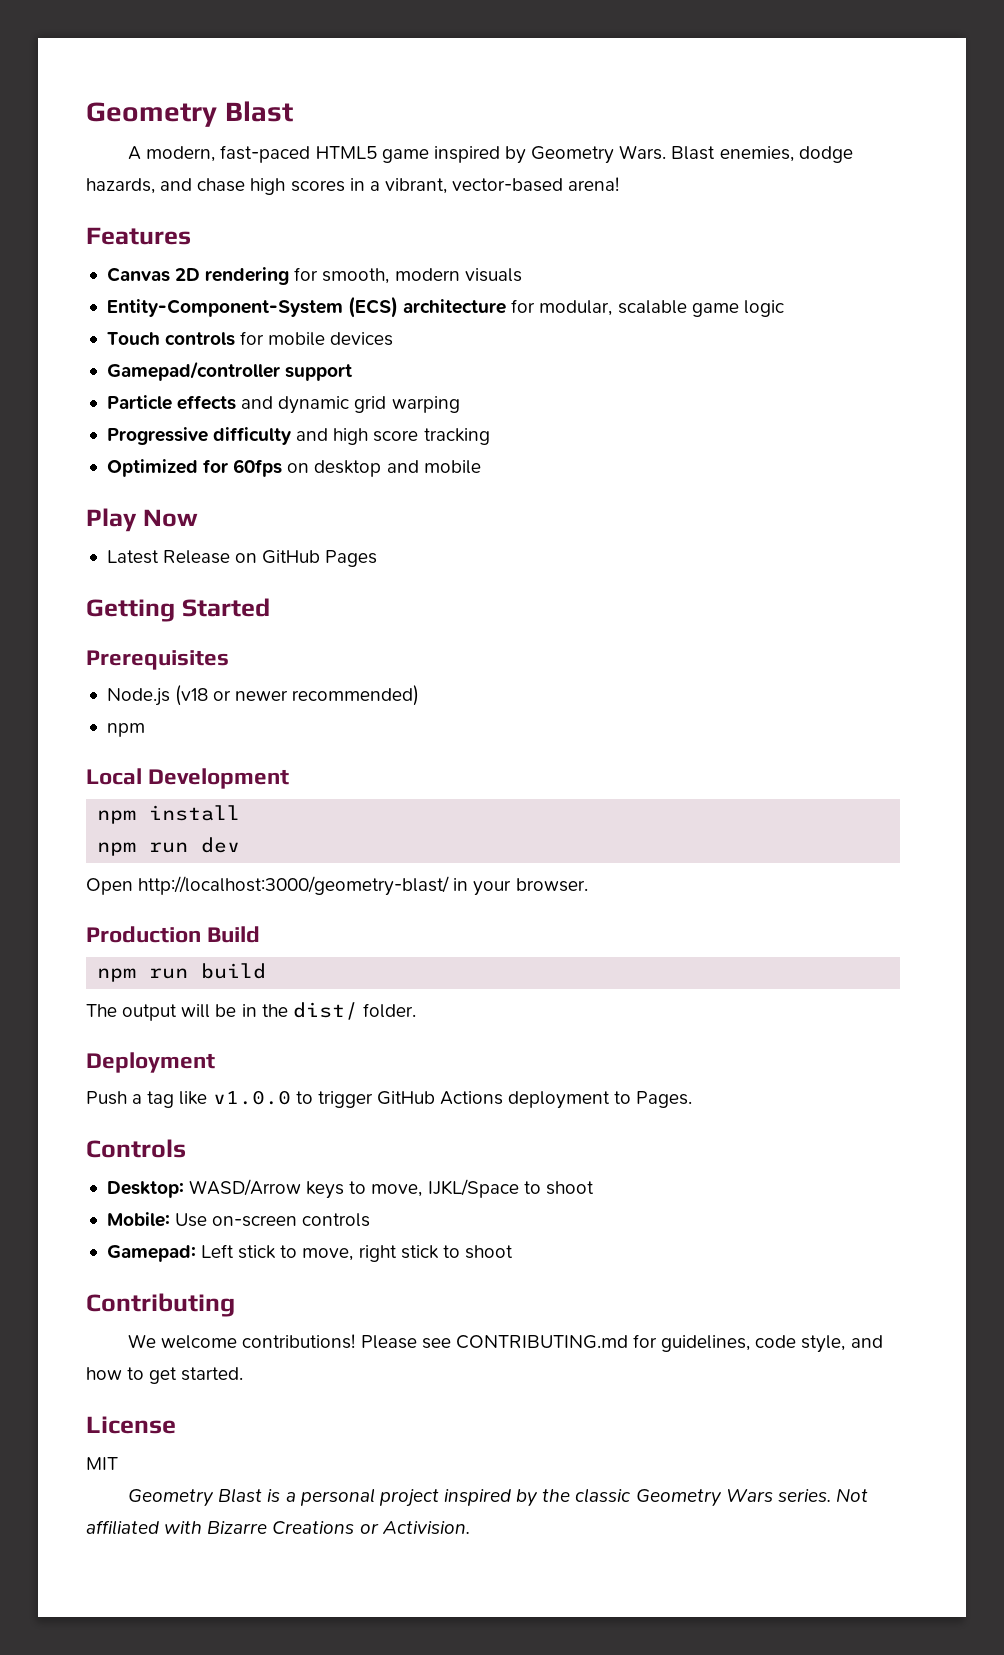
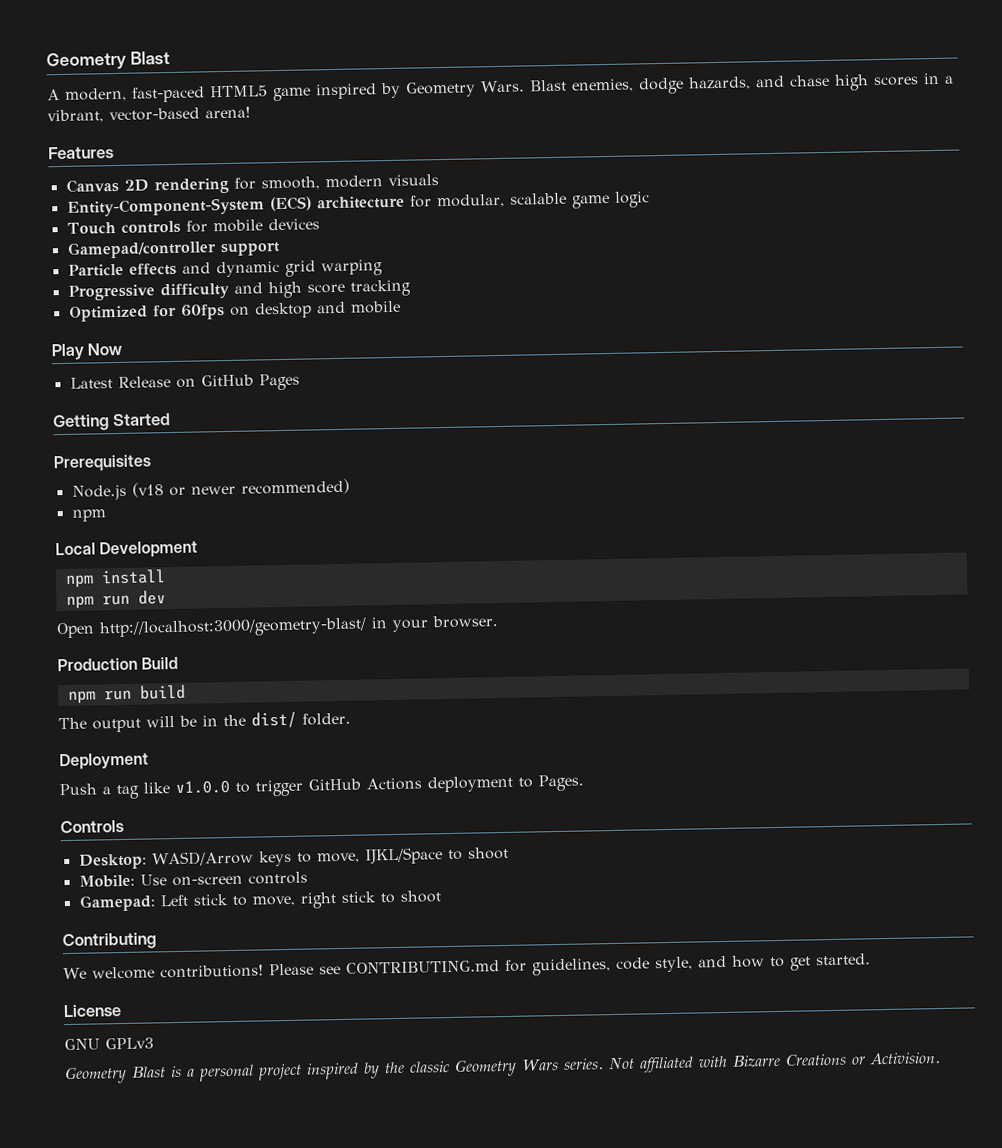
[86,1457,118,1470] MIT -> [64,1037,154,1051] GNU GPLv3

